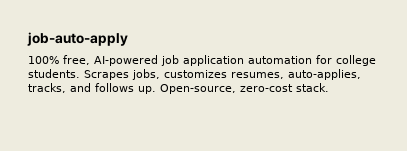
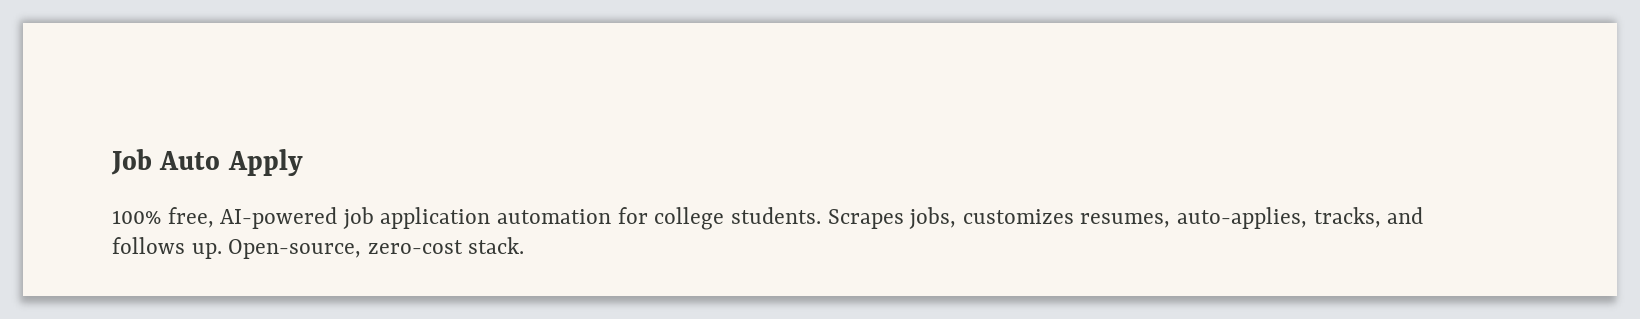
[27,32,128,46] job-auto-apply -> [111,149,303,176] Job Auto Apply

